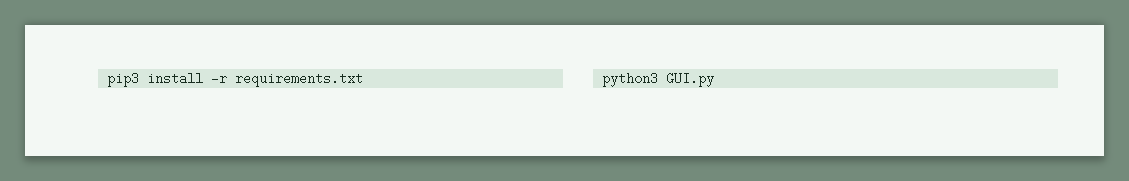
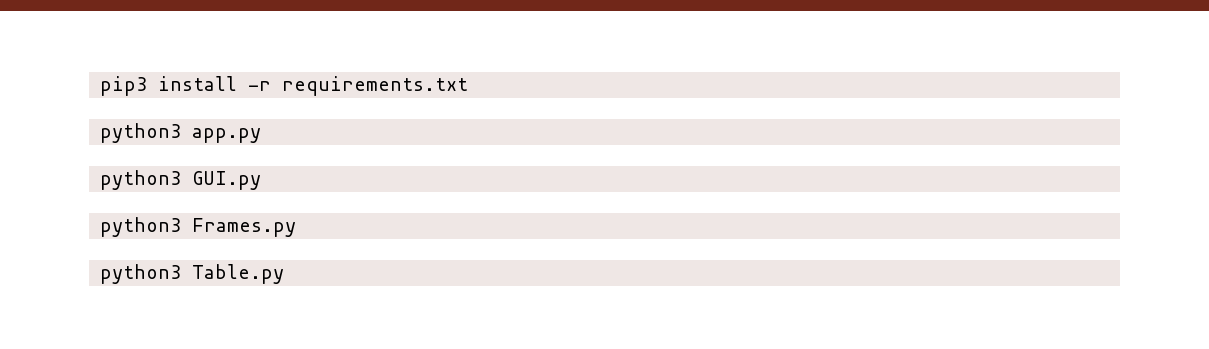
(363, 79) none -> [100,123,262,143] // python3 app.py
(714, 79) none -> [100,217,297,237] [100,264,285,284] // python3 Frames.py // python3 Table.py

